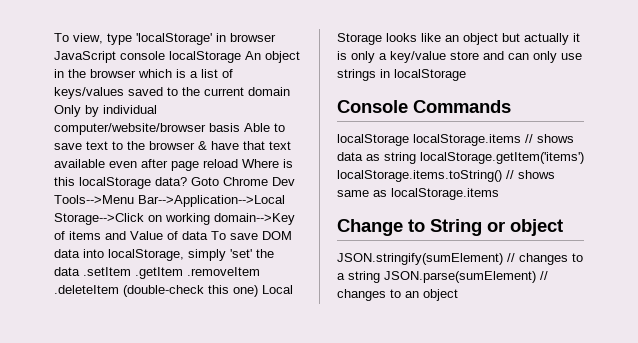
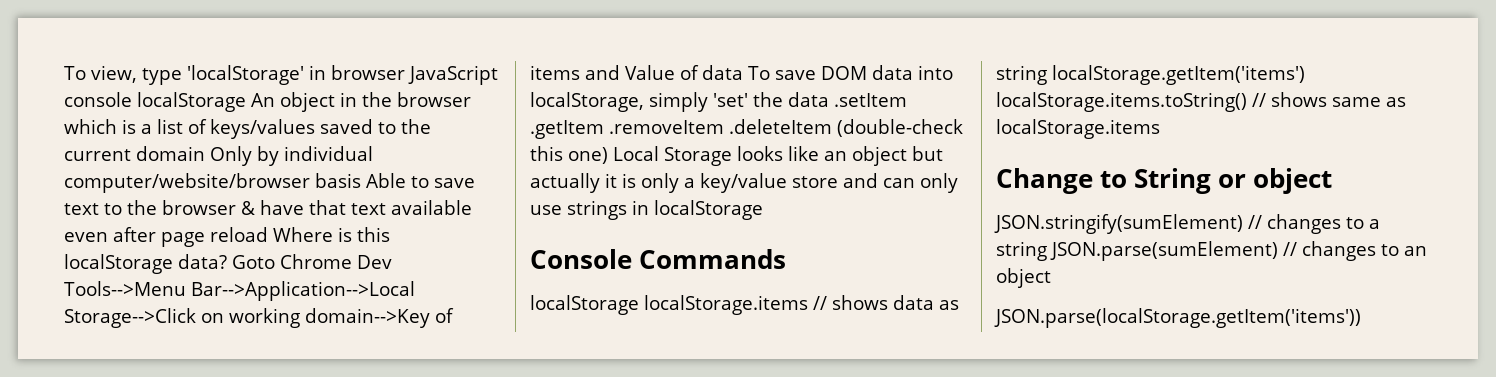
(458, 295) none -> [994,308,1361,328] // JSON.parse(localStorage.getItem('items'))

